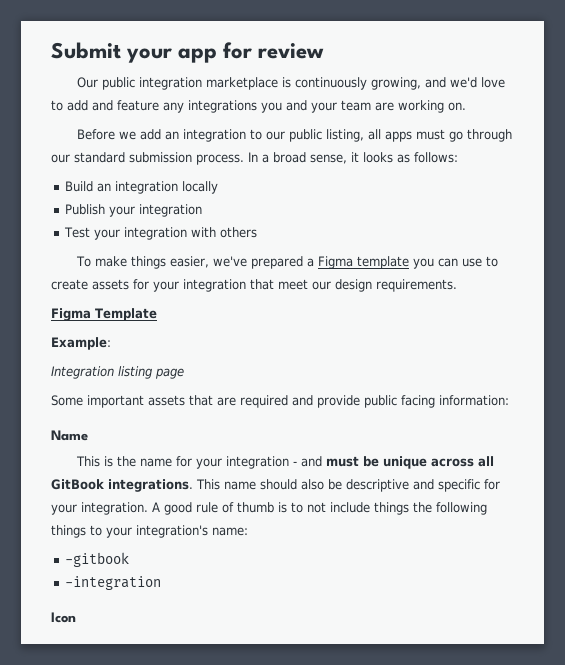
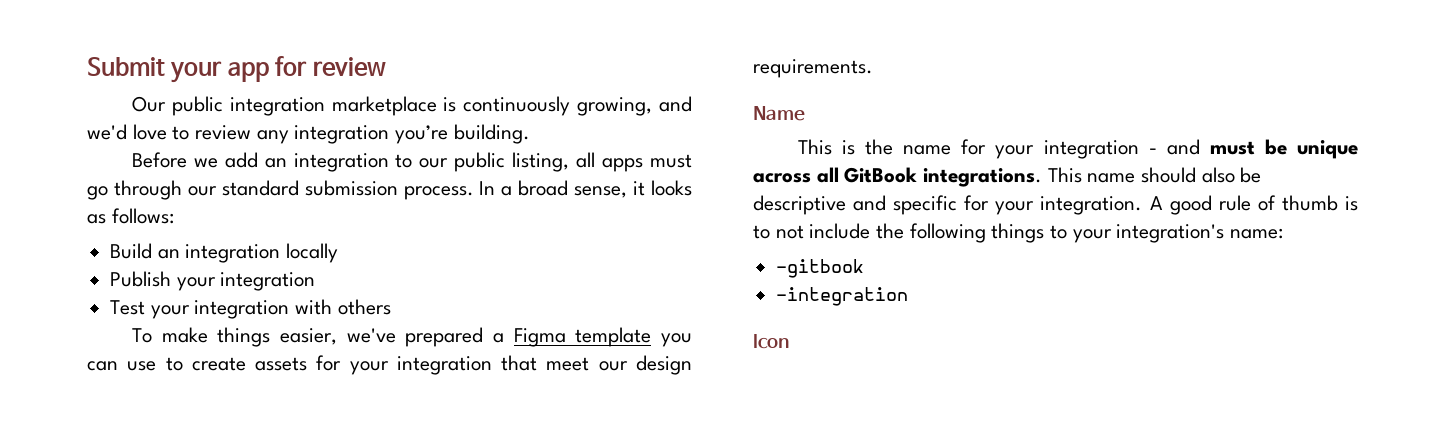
[67,100,466,113] add and feature any integrations you and your team are working on. -> [195,124,530,144] review any integration you’re building.
[51,308,157,321] [51,337,111,350] [51,366,184,379] [51,395,509,408] // Figma Template // Example: // Integration listing page // Some important assets that are required and provide public facing information: -> (873, 68) none
[374,502,409,515] things -> (871, 231) none

